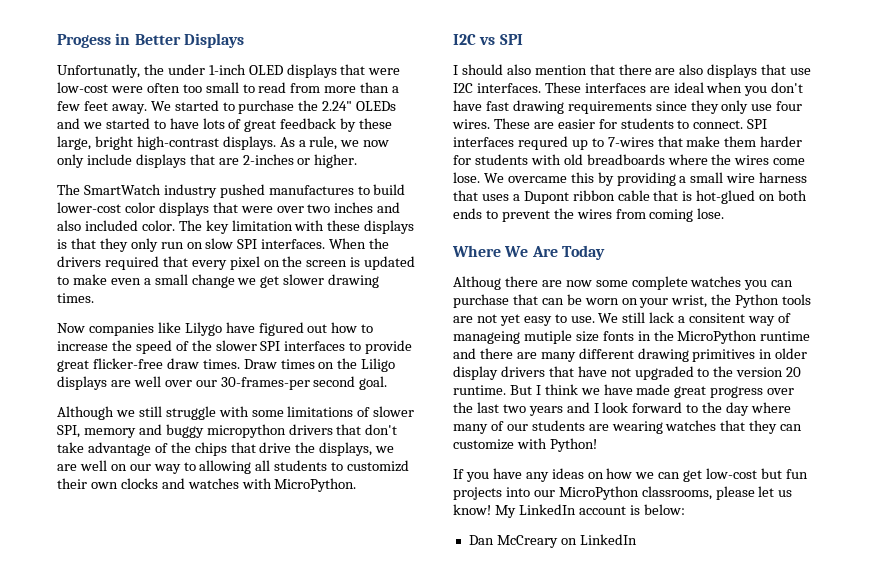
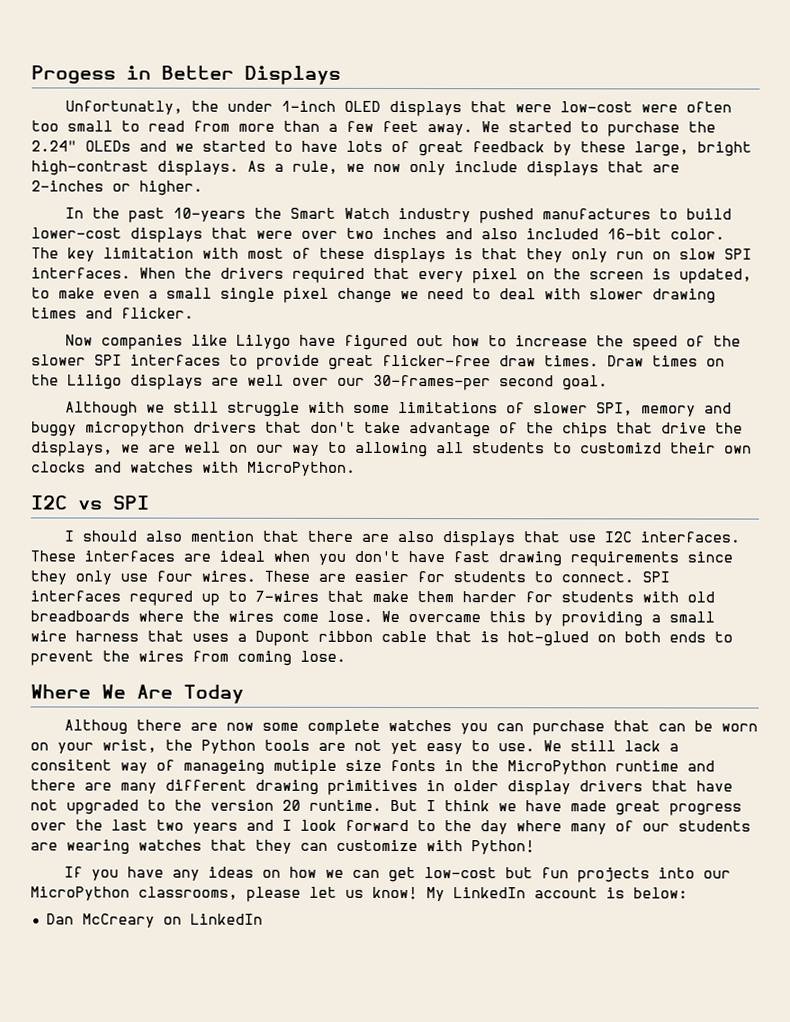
[57,184,161,195] The SmartWatch -> [64,207,390,223] In the past 10-years the Smart Watch
[124,202,155,213] color -> (122, 233) none
(138, 225) none -> [607,228,662,240] 16-bit
(325, 225) none -> [247,247,311,259] most of
[364,256,416,270] updated -> [679,268,752,284] updated,
[191,274,380,288] [57,293,94,303] change we get slower drawing times. -> [220,287,716,304] [31,307,194,319] single pixel change we need to deal with slower drawing times and flicker.

